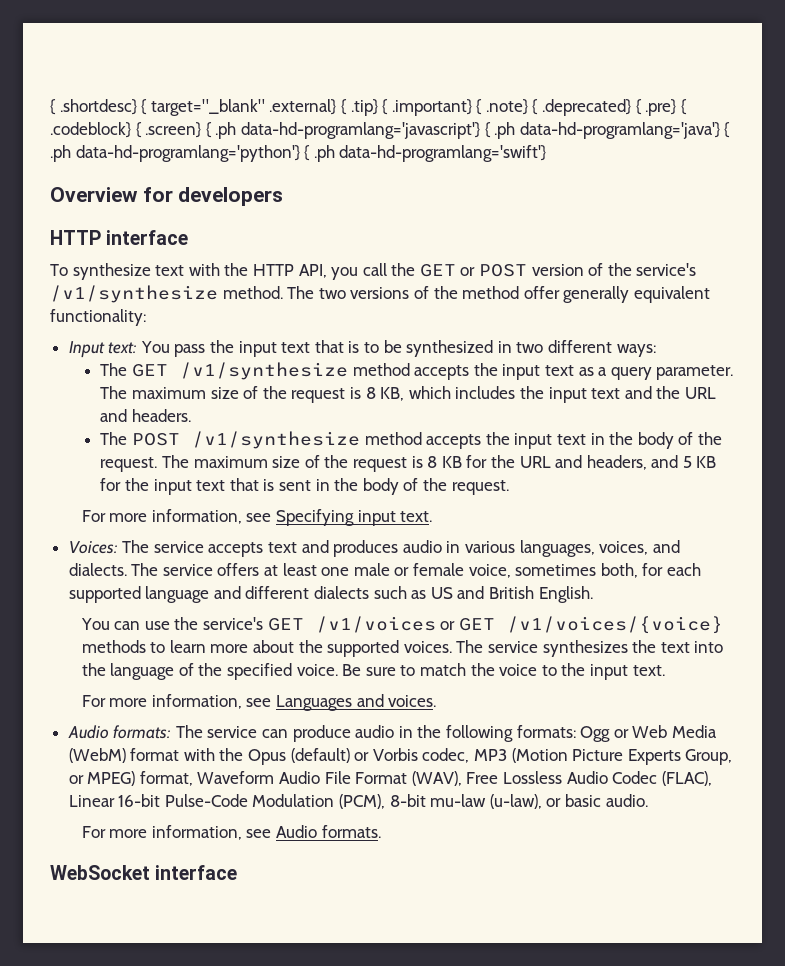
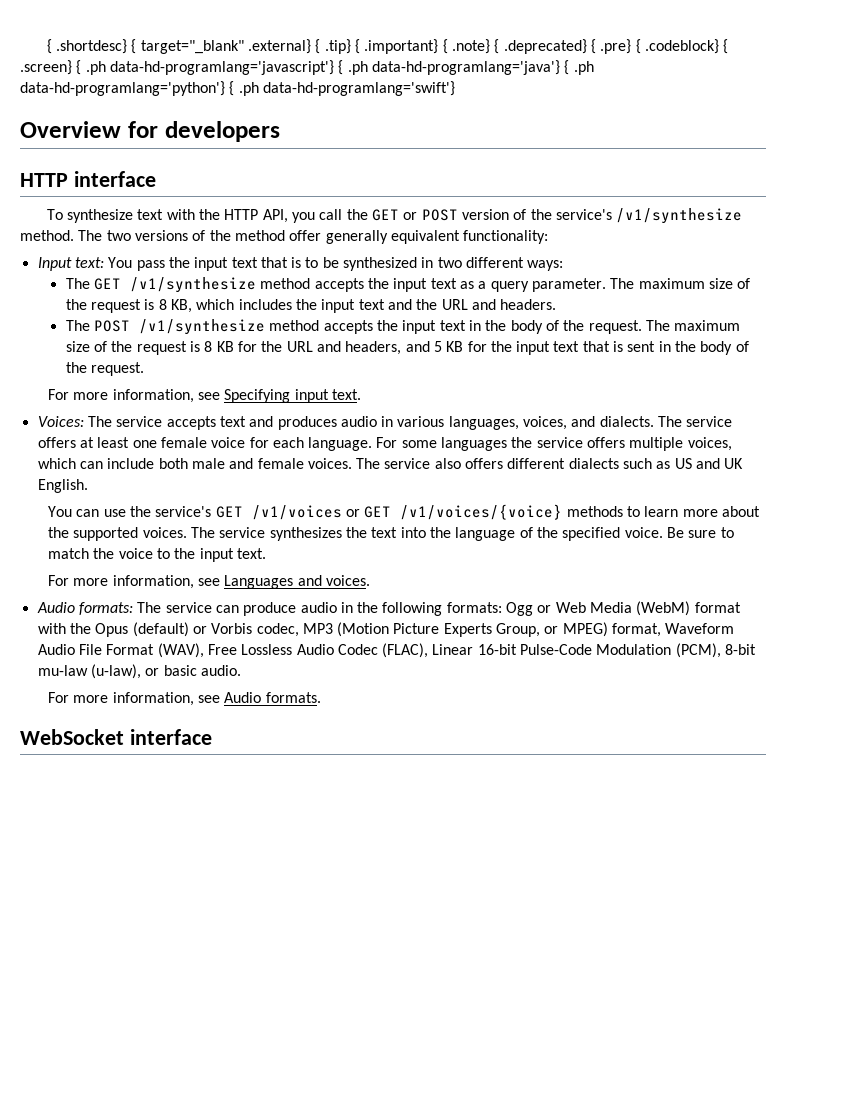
[353,563,701,578] [68,586,241,603] male or female voice, sometimes both, for each supported language and -> [160,437,732,451] [37,458,504,469] female voice for each language. For some languages the service offers multiple voices, which can include both male and female voices. The service also offers
[489,586,535,599] British -> [724,458,744,469] UK

